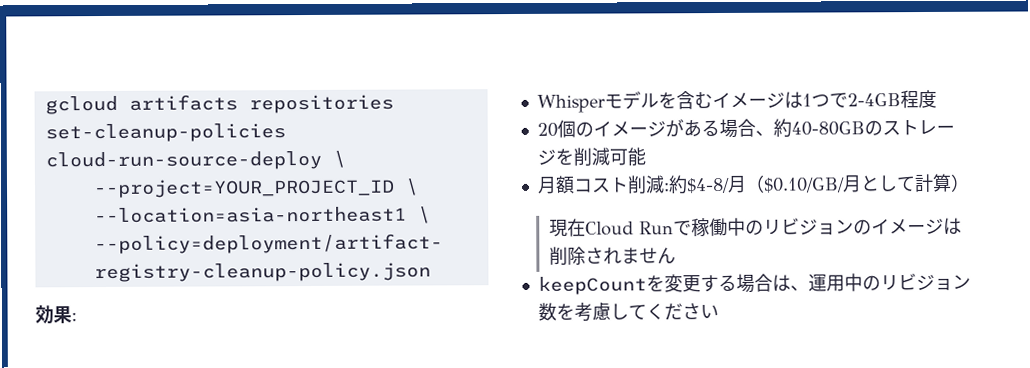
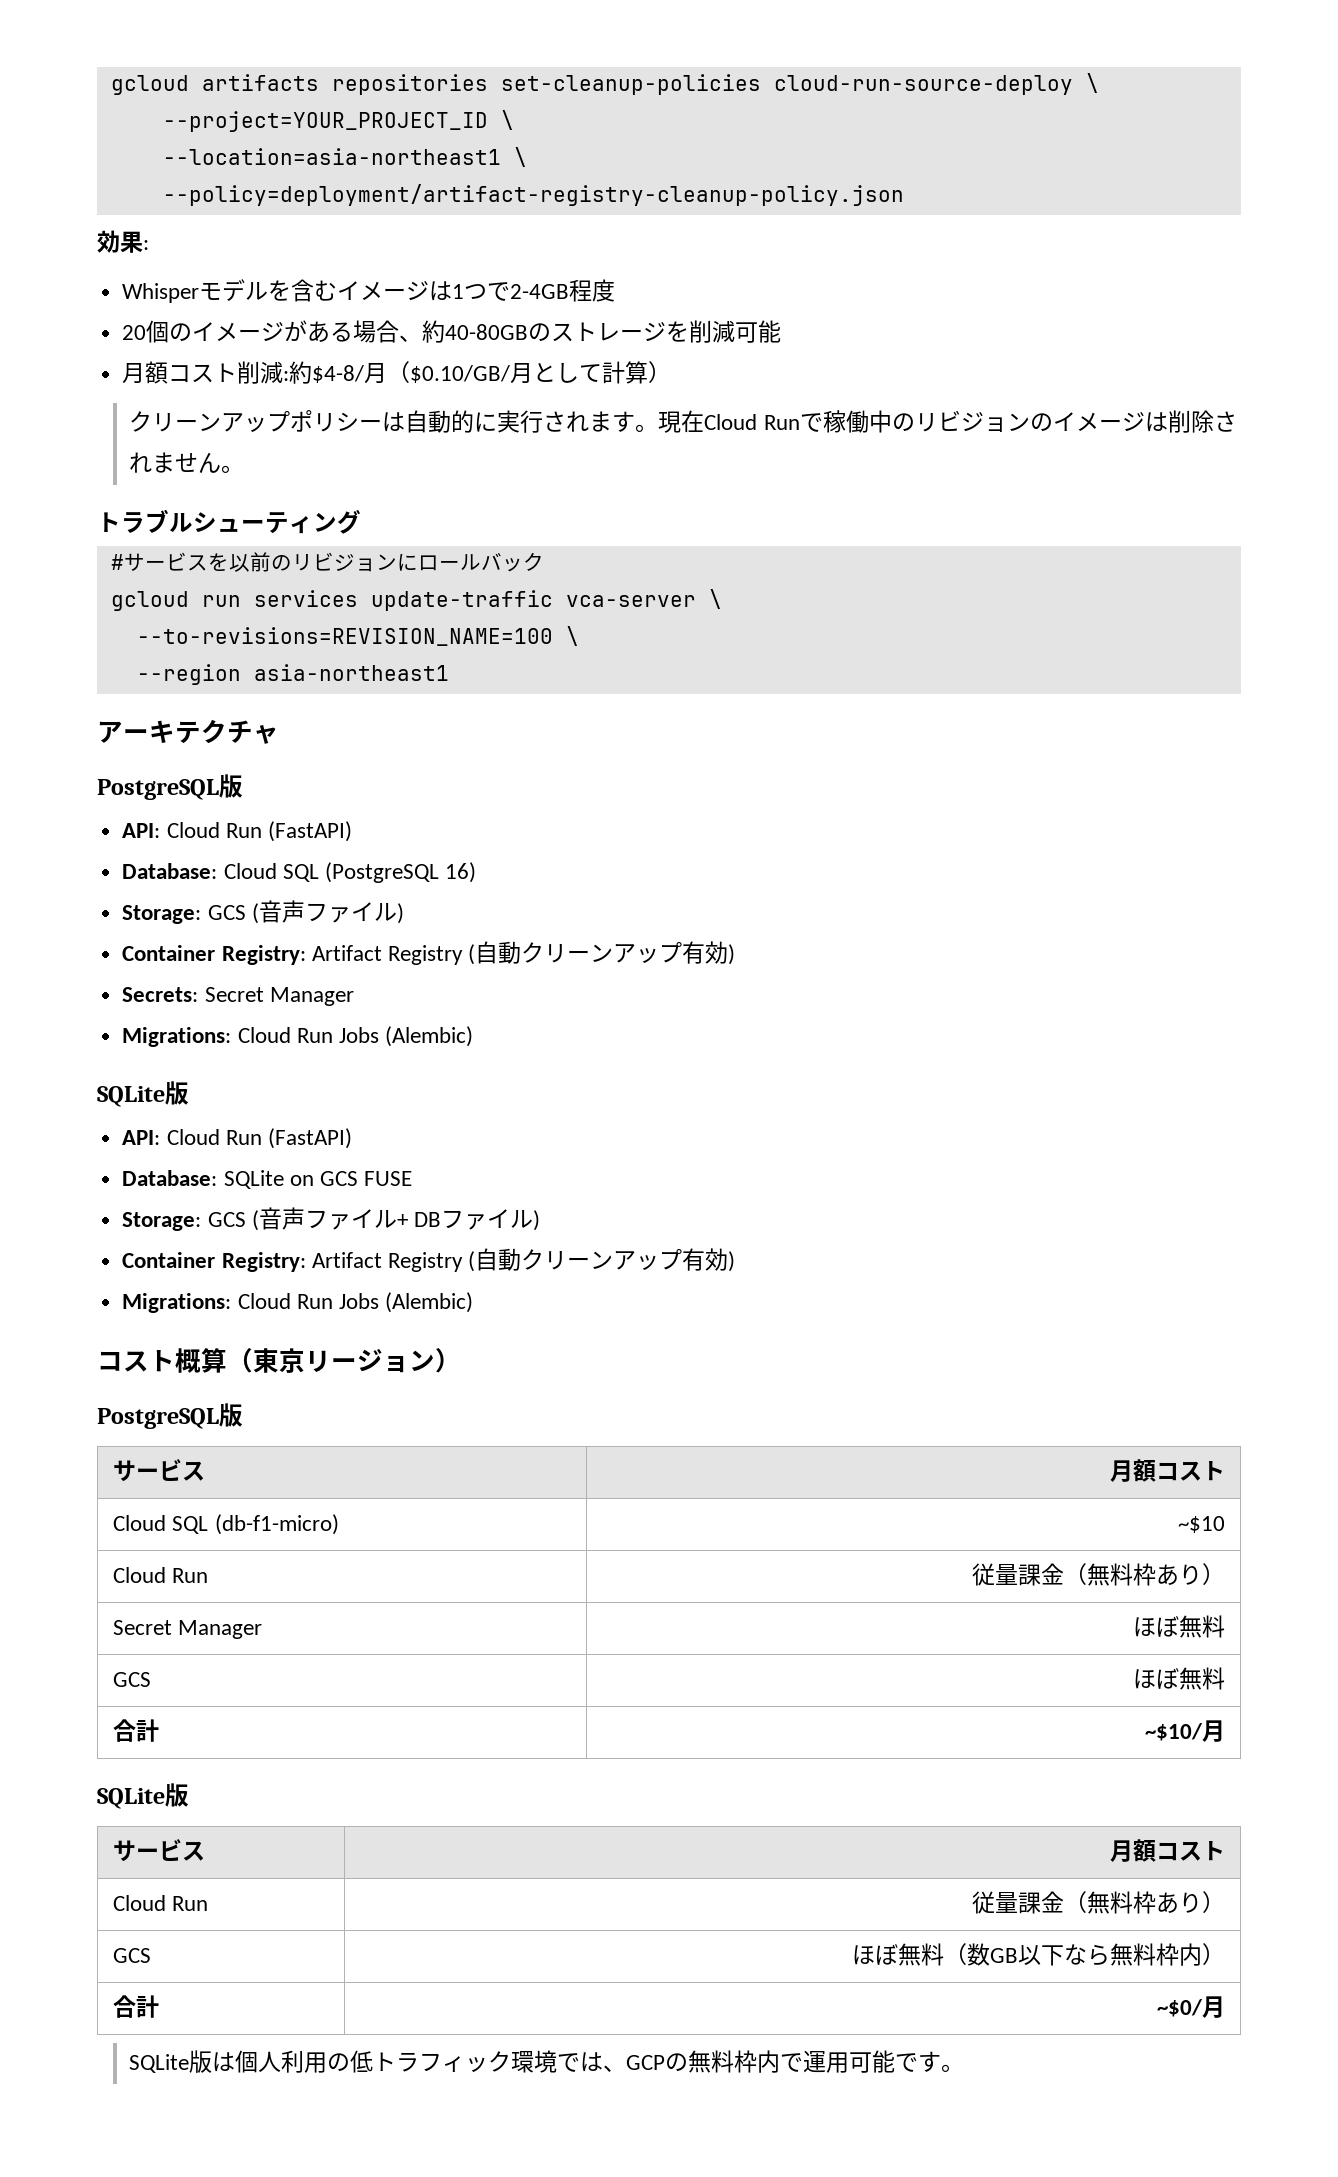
(970, 182) none -> [129,410,659,433] クリーンアップポリシーは自動的に実行されます。
[537,273,971,295] [537,302,719,322] // keepCountを変更する場合は、運用中のリビジョン数を考慮してください -> [221,465,245,473] [97,509,361,534] [110,552,544,572] [110,589,722,611] [136,626,579,646] [136,664,449,685] [97,719,279,744] [97,774,243,800] [122,821,352,842] [122,862,477,883] [122,900,404,924] [122,941,736,965] [122,987,354,1006] [122,1026,474,1047] [97,1081,189,1107] [122,1128,352,1149] [122,1170,413,1189] [122,1207,540,1231] [122,1248,736,1272] [122,1292,474,1313] [97,1348,461,1373] [97,1403,243,1429] [113,1459,206,1482] [1109,1459,1225,1482] [113,1514,339,1535] [1177,1516,1225,1533] [113,1567,209,1583] [971,1563,1225,1586] [113,1620,263,1639] [1132,1615,1225,1638] [113,1672,152,1687] [1132,1667,1225,1690] [113,1719,160,1742] [1144,1720,1225,1742] [97,1783,189,1809] [113,1839,206,1862] [1109,1839,1225,1862] [113,1895,209,1911] [971,1891,1225,1914] [113,1948,152,1963] [851,1943,1225,1966] [113,1995,160,2018] [1156,1996,1225,2018] [129,2050,965,2073] 。 // トラブルシューティング // #サービスを以前のリビジョンにロールバック // gcloud run services update-traffic vca-server \ // --to-revisions=REVISION_NAME=100 \ // --region asia-northeast1 // アーキテクチャ // PostgreSQL版 // API: Cloud Run (FastAPI) // Database: Cloud SQL (PostgreSQL 16) // Storage: GCS (音声ファイル) // Container Registry: Artifact Registry (自動クリーンアップ有効) // Secrets: Secret Manager // Migrations: Cloud Run Jobs (Alembic) // SQLite版 // API: Cloud Run (FastAPI) // Database: SQLite on GCS FUSE // Storage: GCS (音声ファイル+ DBファイル) // Container Registry: Artifact Registry (自動クリーンアップ有効) // Migrations: Cloud Run Jobs (Alembic) // コスト概算（東京リージョン） // PostgreSQL版 // サービス | 月額コスト // Cloud SQL (db-f1-micro) | ~$10 // Cloud Run | 従量課金（無料枠あり） // Secret Manager | ほぼ無料 // GCS | ほぼ無料 // 合計 | ~$10/月 // SQLite版 // サービス | 月額コスト // Cloud Run | 従量課金（無料枠あり） // GCS | ほぼ無料（数GB以下なら無料枠内） // 合計 | ~$0/月 // SQLite版は個人利用の低トラフィック環境では、GCPの無料枠内で運用可能です。

